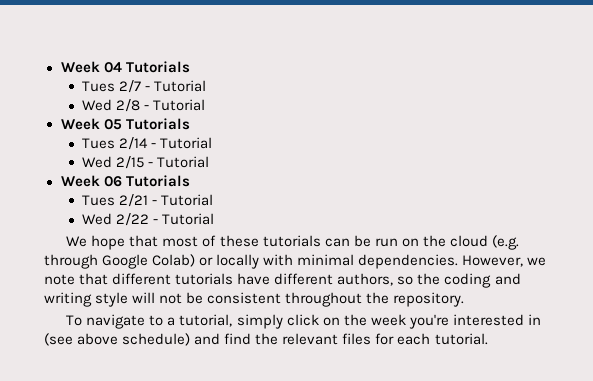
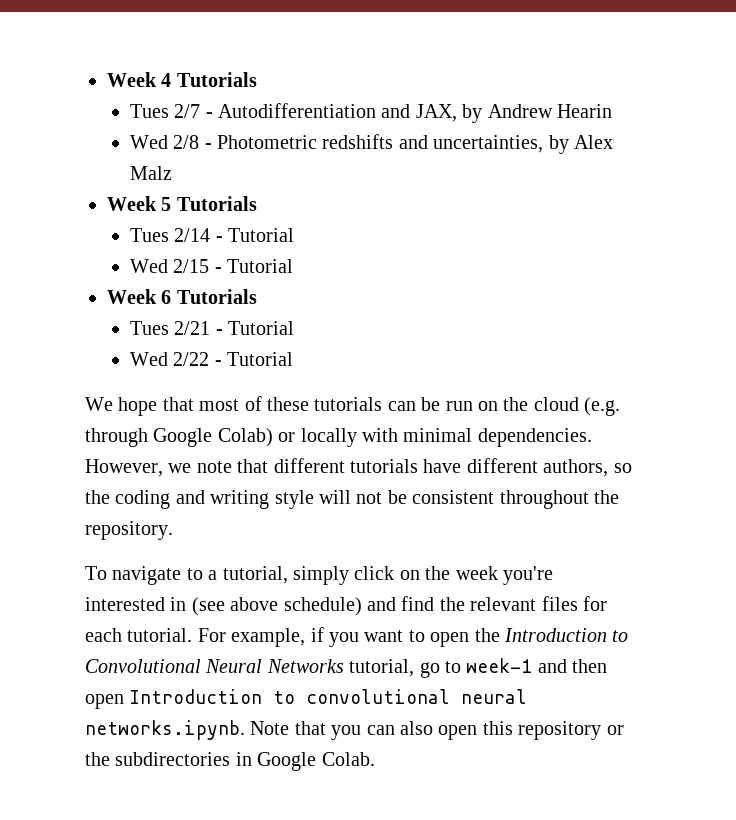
[60,61,122,73] Week 04 -> [107,72,172,87] Week 4
[154,80,207,92] [82,99,206,112] [60,118,122,130] Tutorial // Wed 2/8 - Tutorial // Week 05 -> [218,103,613,123] [129,134,614,154] [129,166,172,180] [107,196,172,211] Autodifferentiation and JAX, by Andrew Hearin // Wed 2/8 - Photometric redshifts and uncertainties, by Alex Malz // Week 5
[103,176,122,187] 06 -> [161,290,172,304] 6
(488, 339) none -> [197,627,629,647] [85,658,608,678] [85,689,528,709] [85,720,624,740] [85,752,375,771] For example, if you want to open the Introduction to Convolutional Neural Networks tutorial, go to week-1 and then open Introduction to convolutional neural networks.ipynb. Note that you can also open this repository or the subdirectories in Google Colab.

